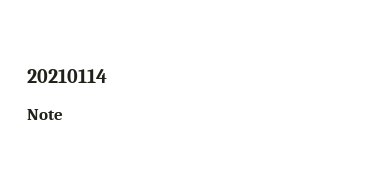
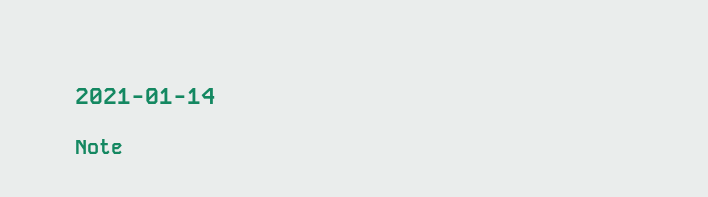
[27,69,107,83] 20210114 -> [75,88,215,104] 2021-01-14

